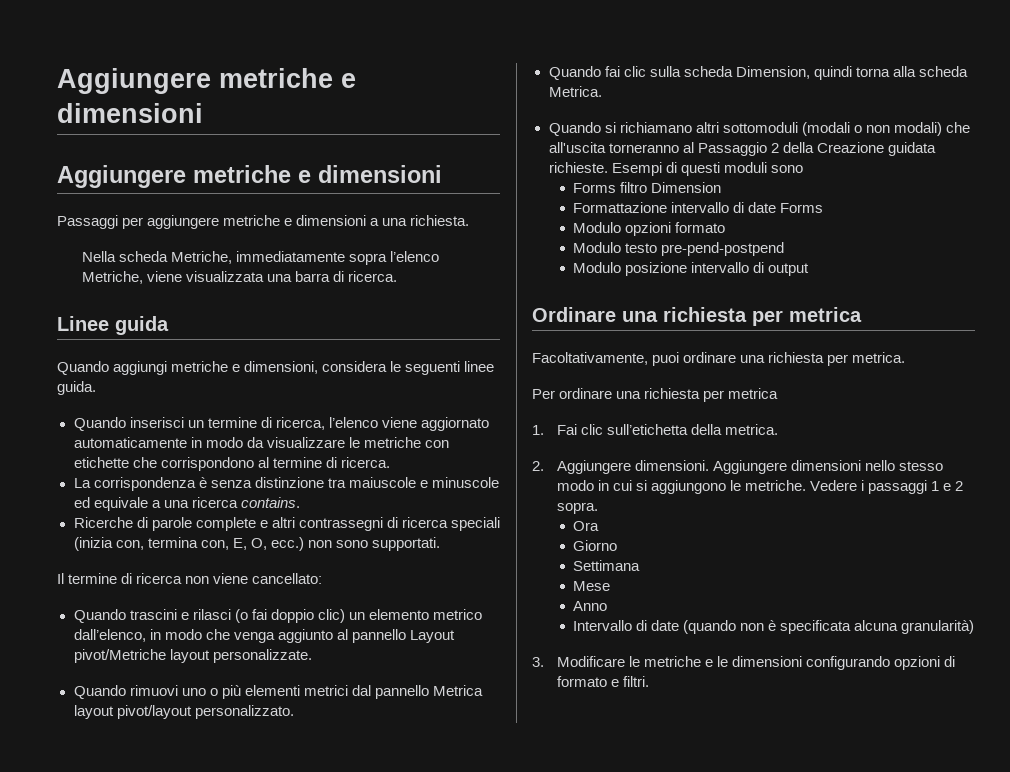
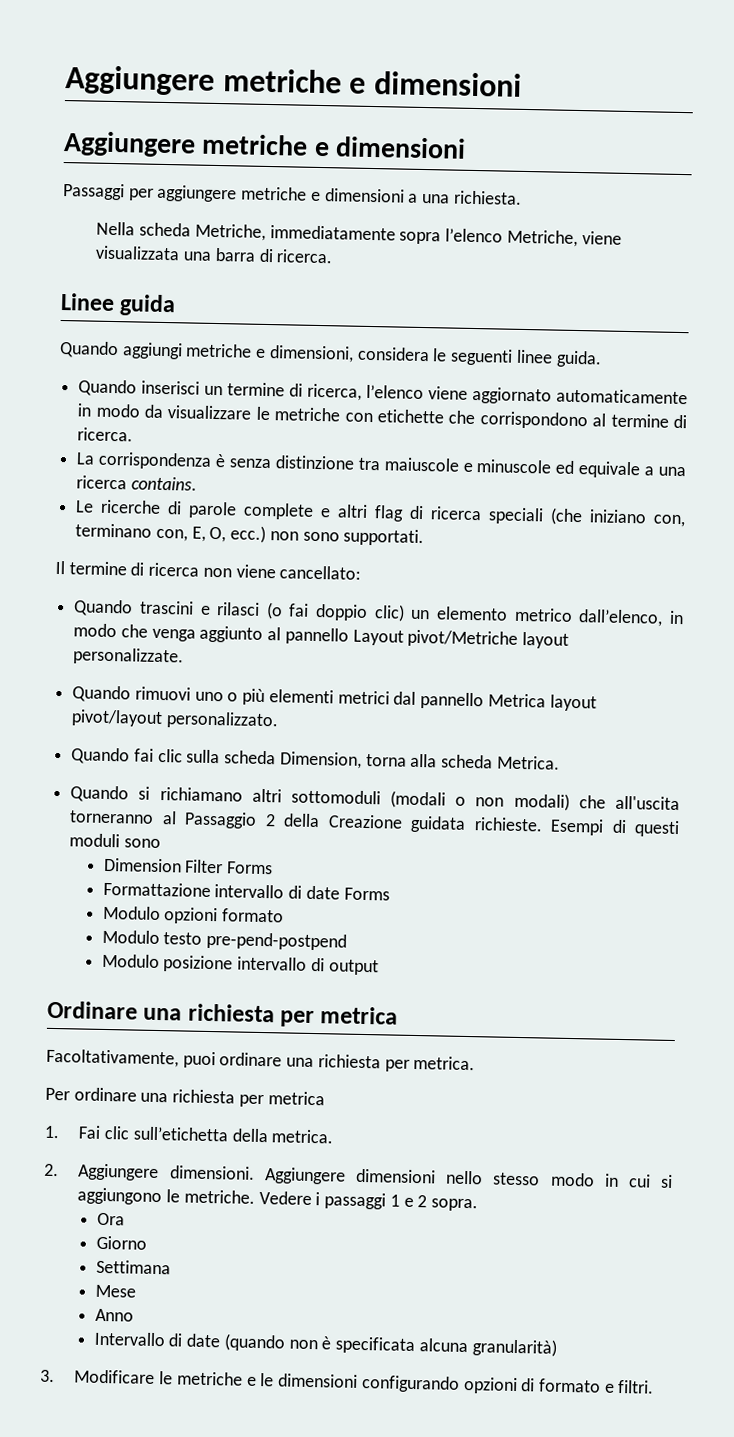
[73,517,133,528] Ricerche -> [75,499,162,514] Le ricerche
[298,517,383,531] contrassegni -> [374,505,405,522] flag
[73,537,198,551] (inizia con, termina -> [550,507,685,528] [75,523,153,538] (che iniziano con, terminano
[813,66,852,80] quindi -> (362, 760) none
[573,182,722,193] Forms filtro Dimension -> [102,857,274,875] Dimension Filter Forms

